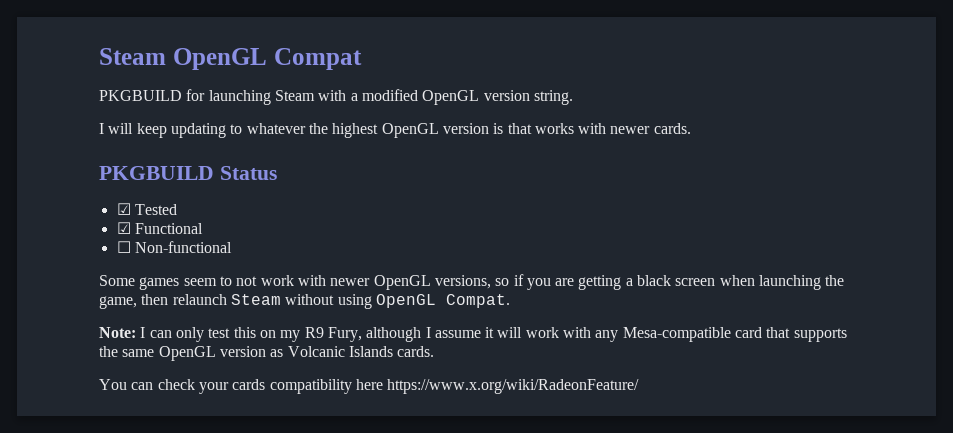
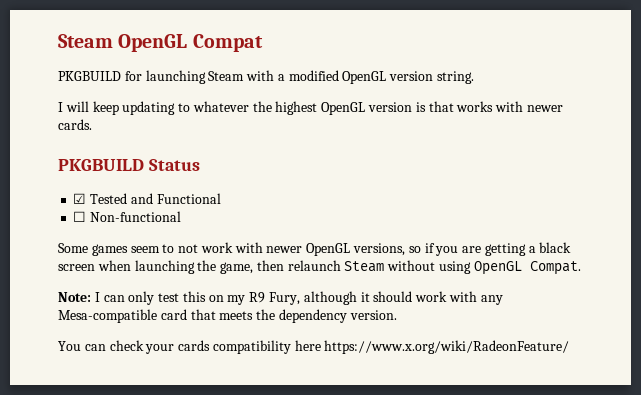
[116,222,131,234] // ☑ -> [130,193,153,204] and
[425,327,523,338] I assume it will -> [360,291,413,302] it should
[793,328,847,342] [99,346,435,361] supports the same OpenGL version as Volcanic Islands cards. -> [219,309,397,323] meets the dependency version.

